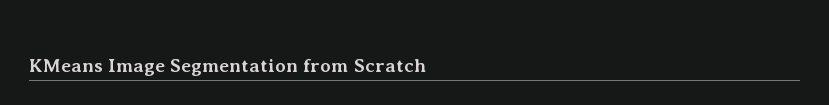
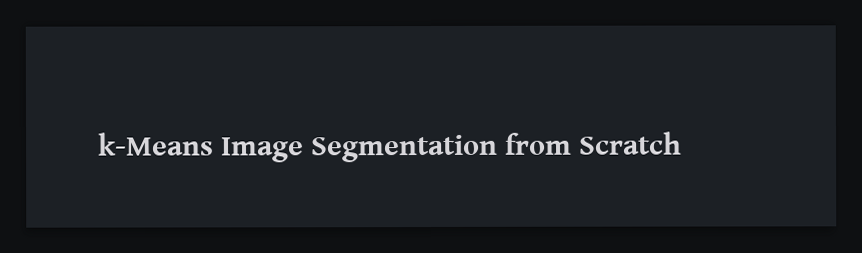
[29,59,103,72] KMeans -> [98,132,214,156] k-Means

